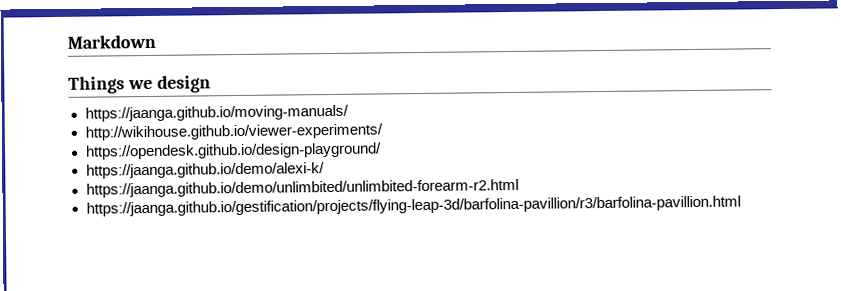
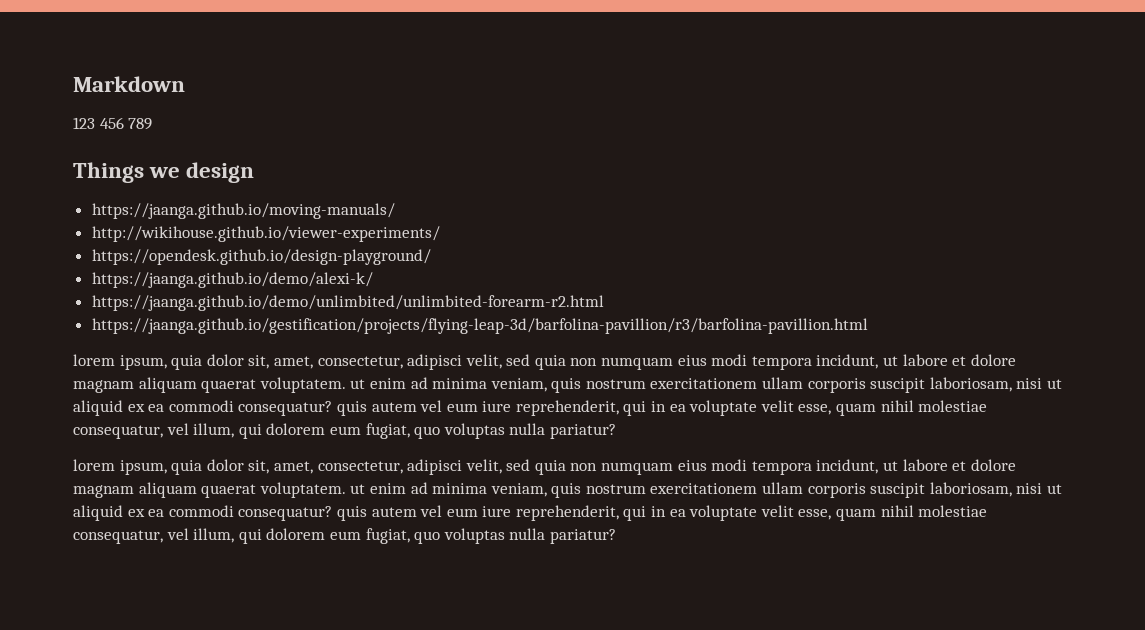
(156, 41) none -> [73,117,153,130] // 123 456 789
(741, 206) none -> [73,354,1016,370] [73,377,1063,393] [73,400,988,416] [73,423,616,439] [73,459,1016,475] [73,482,1063,498] [73,505,988,521] [73,528,616,544] // lorem ipsum, quia dolor sit, amet, consectetur, adipisci velit, sed quia non numquam eius modi tempora incidunt, ut labore et dolore magnam aliquam quaerat voluptatem. ut enim ad minima veniam, quis nostrum exercitationem ullam corporis suscipit laboriosam, nisi ut aliquid ex ea commodi consequatur? quis autem vel eum iure reprehenderit, qui in ea voluptate velit esse, quam nihil molestiae consequatur, vel illum, qui dolorem eum fugiat, quo voluptas nulla pariatur? // lorem ipsum, quia dolor sit, amet, consectetur, adipisci velit, sed quia non numquam eius modi tempora incidunt, ut labore et dolore magnam aliquam quaerat voluptatem. ut enim ad minima veniam, quis nostrum exercitationem ullam corporis suscipit laboriosam, nisi ut aliquid ex ea commodi consequatur? quis autem vel eum iure reprehenderit, qui in ea voluptate velit esse, quam nihil molestiae consequatur, vel illum, qui dolorem eum fugiat, quo voluptas nulla pariatur?

